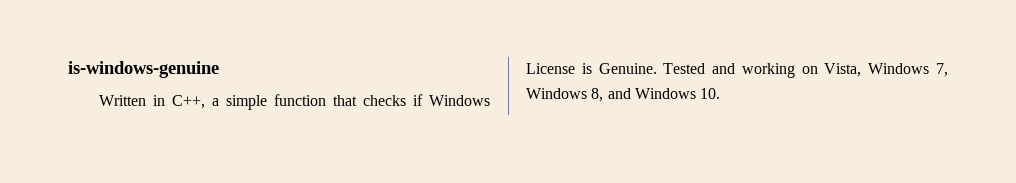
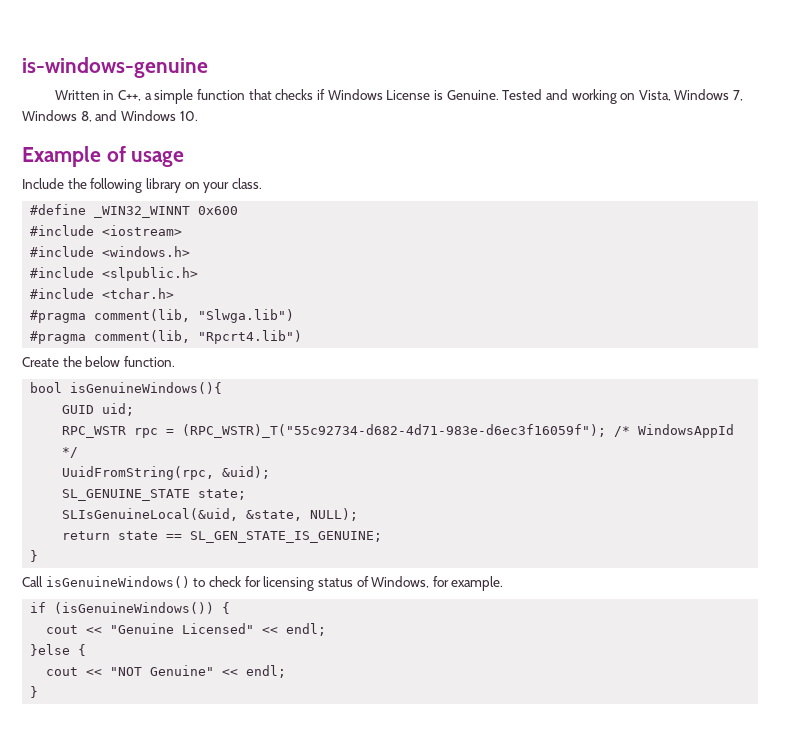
(721, 93) none -> [22,146,185,167] [22,178,262,193] [30,204,239,218] [30,225,183,236] [30,246,191,257] [30,267,199,281] [30,288,175,299] [30,309,295,323] [30,330,303,344] [22,356,175,367] [30,382,223,394] [62,403,135,416] [62,424,735,438] [62,447,79,458] [62,466,271,480] [62,489,247,501] [62,508,359,521] [62,531,383,543] [30,550,39,562] [22,576,504,591] [30,602,231,614] [46,623,327,636] [30,644,87,656] [46,665,287,678] [30,686,39,698] // Example of usage // Include the following library on your class. // #define _WIN32_WINNT 0x600 // #include <iostream> // #include <windows.h> // #include <slpublic.h> // #include <tchar.h> // #pragma comment(lib, "Slwga.lib") // #pragma comment(lib, "Rpcrt4.lib") // Create the below function. // bool isGenuineWindows(){ // GUID uid; // RPC_WSTR rpc = (RPC_WSTR)_T("55c92734-d682-4d71-983e-d6ec3f16059f"); /* WindowsAppId */ // UuidFromString(rpc, &uid); // SL_GENUINE_STATE state; // SLIsGenuineLocal(&uid, &state, NULL); // return state == SL_GEN_STATE_IS_GENUINE; // } // Call isGenuineWindows() to check for licensing status of Windows, for example. // if (isGenuineWindows()) { // cout << "Genuine Licensed" << endl; // }else { // cout << "NOT Genuine" << endl; // }

